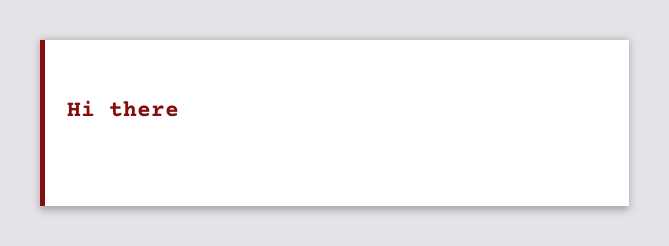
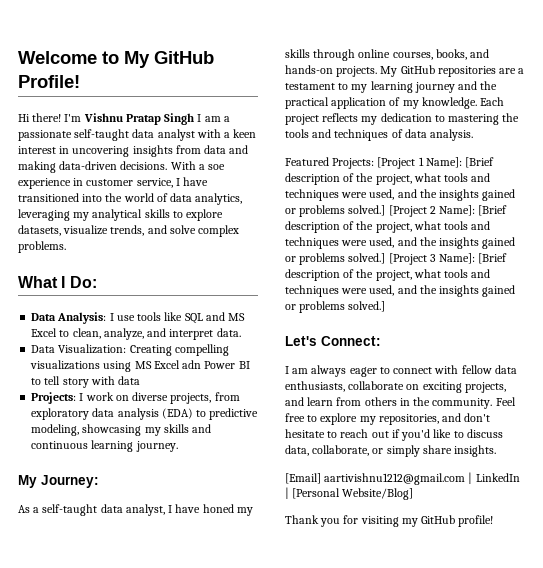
[67,100,179,117] Hi there -> [18,51,214,68] [18,75,80,88] [18,113,230,125] [18,129,257,141] [18,145,249,157] [18,161,226,173] [18,177,209,189] [18,193,243,205] [18,209,224,221] [18,225,240,237] [18,241,66,253] [18,276,97,288] [31,312,246,324] [31,328,241,340] [31,344,229,356] [30,360,250,372] [31,376,141,388] [31,392,240,404] [31,408,259,420] [31,424,212,436] [31,440,178,452] [18,475,99,488] [18,504,253,516] [285,49,490,61] [285,65,525,77] [285,81,498,93] [285,97,505,109] [285,113,520,125] [285,129,474,141] [285,157,495,169] [285,173,491,185] [285,189,516,201] [285,205,508,217] [285,221,491,233] [285,237,516,249] [285,253,508,265] [285,269,491,281] [285,285,516,297] [285,301,386,313] [285,336,381,346] [285,365,517,377] [285,381,506,393] [285,397,516,409] [285,413,491,425] [285,429,503,441] [285,445,497,457] [285,472,520,485] [285,487,414,500] [285,515,494,527] Welcome to My GitHub Profile! // Hi there! I'm Vishnu Pratap Singh I am a passionate self-taught data analyst with a keen interest in uncovering insights from data and making data-driven decisions. With a soe experience in customer service, I have transitioned into the world of data analytics, leveraging my analytical skills to explore datasets, visualize trends, and solve complex problems. // What I Do: // Data Analysis: I use tools like SQL and MS Excel to clean, analyze, and interpret data. // Data Visualization: Creating compelling visualizations using MS Excel adn Power BI to tell story with data // Projects: I work on diverse projects, from exploratory data analysis (EDA) to predictive modeling, showcasing my skills and continuous learning journey. // My Journey: // As a self-taught data analyst, I have honed my skills through online courses, books, and hands-on projects. My GitHub repositories are a testament to my learning journey and the practical application of my knowledge. Each project reflects my dedication to mastering the tools and techniques of data analysis. // Featured Projects: [Project 1 Name]: [Brief description of the project, what tools and techniques were used, and the insights gained or problems solved.] [Project 2 Name]: [Brief description of the project, what tools and techniques were used, and the insights gained or problems solved.] [Project 3 Name]: [Brief description of the project, what tools and techniques were used, and the insights gained or problems solved.] // Let's Connect: // I am always eager to connect with fellow data enthusiasts, collaborate on exciting projects, and learn from others in the community. Feel free to explore my repositories, and don't hesitate to reach out if you'd like to discuss data, collaborate, or simply share insights. // [Email] aartivishnu1212@gmail.com | LinkedIn | [Personal Website/Blog] // Thank you for visiting my GitHub profile!

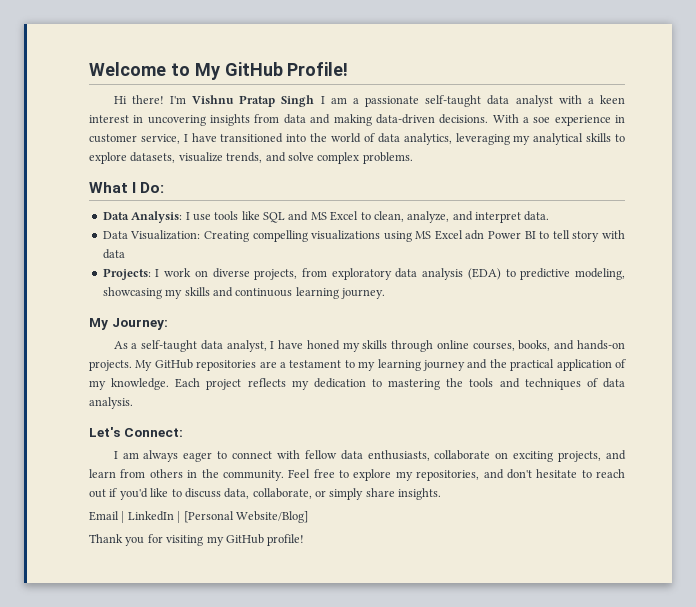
[285,157,495,169] [285,173,491,185] [285,189,516,201] [285,205,508,217] [285,221,491,233] [285,237,516,249] [285,253,508,265] [285,269,491,281] [285,285,516,297] [285,301,386,313] // Featured Projects: [Project 1 Name]: [Brief description of the project, what tools and techniques were used, and the insights gained or problems solved.] [Project 2 Name]: [Brief description of the project, what tools and techniques were used, and the insights gained or problems solved.] [Project 3 Name]: [Brief description of the project, what tools and techniques were used, and the insights gained or problems solved.] -> (133, 403) none
[285,473,466,485] [Email] aartivishnu1212@gmail.com -> [89,511,119,521] Email

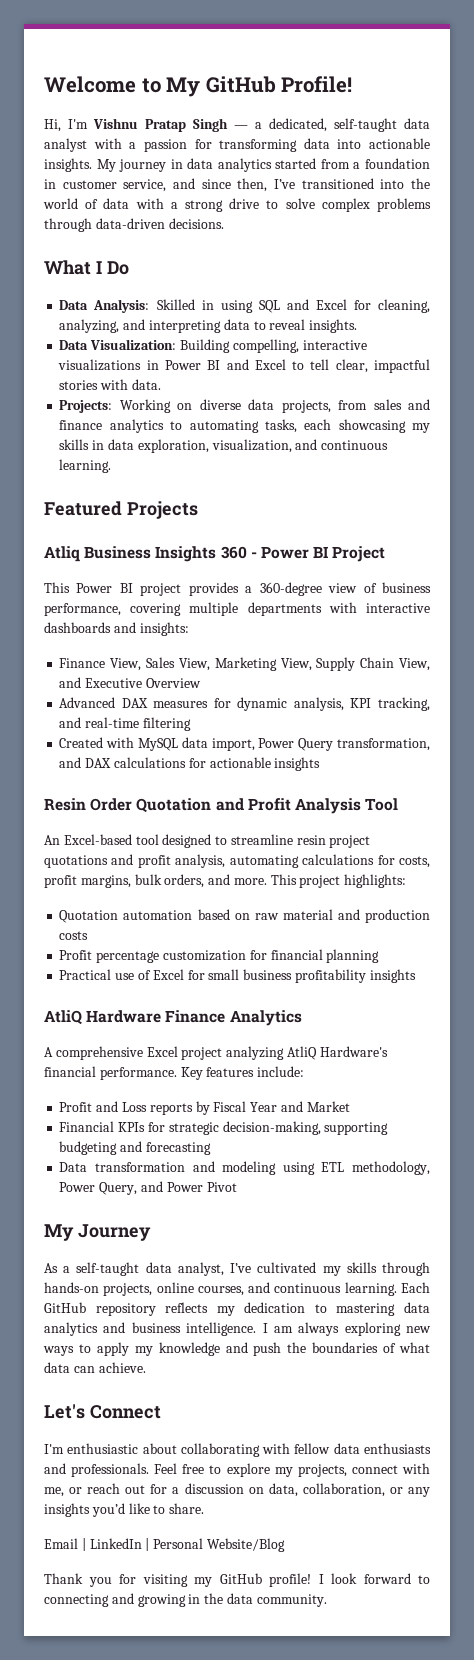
[113,95,164,104] Hi there! -> [44,119,61,132] Hi,
[320,96,420,107] I am a passionate -> [234,118,327,132] — a dedicated,
[599,95,625,104] [89,114,625,126] [89,133,217,144] keen interest in uncovering insights from data and making data-driven decisions. With a soe experience in customer service, I have -> [143,138,430,152] [44,158,430,172] [44,178,295,192] passion for transforming data into actionable insights. My journey in data analytics started from a foundation in customer service, and since then, I’ve
[403,133,626,145] [89,152,413,164] analytics, leveraging my analytical skills to explore datasets, visualize trends, and solve complex problems. -> [135,198,431,212] [44,218,224,232] with a strong drive to solve complex problems through data-driven decisions.
[140,182,165,193] Do: -> [106,261,129,275] Do
[185,211,550,223] [102,230,626,242] [102,249,125,259] I use tools like SQL and MS Excel to clean, analyze, and interpret data. // Data Visualization: Creating compelling visualizations using MS Excel adn Power BI to tell story with data -> [156,299,430,313] [59,319,358,333] [59,339,367,353] [58,359,430,373] [59,379,161,390] Skilled in using SQL and Excel for cleaning, analyzing, and interpreting data to reveal insights. // Data Visualization: Building compelling, interactive visualizations in Power BI and Excel to tell clear, impactful stories with data.
[155,268,192,277] I work -> [119,399,171,413] Working
(250, 273) none -> [248,399,275,410] data
[331,268,625,280] [102,287,385,299] [89,318,168,330] exploratory data analysis (EDA) to predictive modeling, showcasing my skills and continuous learning journey. // My Journey: -> [373,399,430,410] [59,419,430,433] [59,439,389,453] [59,459,112,473] [44,501,198,519] [44,546,386,562] [44,582,432,596] [44,602,430,616] [44,622,189,636] [59,657,430,671] [59,677,201,688] [59,697,430,711] [59,717,191,731] [59,737,431,751] [59,757,321,771] [44,798,399,814] [44,834,371,848] [44,854,430,868] [44,874,407,888] [59,909,430,923] [59,931,89,940] [59,949,380,963] [59,969,416,983] [44,1010,302,1026] [44,1046,388,1060] [44,1066,305,1080] [59,1101,350,1115] [59,1121,389,1135] [59,1141,211,1155] [59,1161,430,1175] [59,1181,237,1195] [44,1224,151,1241] sales and finance analytics to automating tasks, each showcasing my skills in data exploration, visualization, and continuous learning. // Featured Projects // Atliq Business Insights 360 - Power BI Project // This Power BI project provides a 360-degree view of business performance, covering multiple departments with interactive dashboards and insights: // Finance View, Sales View, Marketing View, Supply Chain View, and Executive Overview // Advanced DAX measures for dynamic analysis, KPI tracking, and real-time filtering // Created with MySQL data import, Power Query transformation, and DAX calculations for actionable insights // Resin Order Quotation and Profit Analysis Tool // An Excel-based tool designed to streamline resin project quotations and profit analysis, automating calculations for costs, profit margins, bulk orders, and more. This project highlights: // Quotation automation based on raw material and production costs // Profit percentage customization for financial planning // Practical use of Excel for small business profitability insights // AtliQ Hardware Finance Analytics // A comprehensive Excel project analyzing AtliQ Hardware's financial performance. Key features include: // Profit and Loss reports by Fiscal Year and Market // Financial KPIs for strategic decision-making, supporting budgeting and forecasting // Data transformation and modeling using ETL methodology, Power Query, and Power Pivot // My Journey
[270,340,625,352] [89,359,626,371] [89,378,242,390] I have honed my skills through online courses, books, and hands-on projects. My GitHub repositories are a testament to my learning journey and the practical application of my knowledge. Each project -> [230,1262,431,1276] [44,1282,430,1296] [44,1302,156,1316] I’ve cultivated my skills through hands-on projects, online courses, and continuous learning. Each GitHub repository
[446,378,626,390] [89,397,133,409] [89,427,183,437] [113,450,627,462] [89,469,284,481] the tools and techniques of data analysis. // Let's Connect: // I am always eager to connect with fellow data enthusiasts, collaborate on exciting projects, and learn from others in the community. -> [403,1302,430,1313] [44,1322,431,1336] [43,1342,430,1356] [44,1362,146,1373] [44,1404,161,1419] [44,1443,431,1457] [44,1463,150,1477] data analytics and business intelligence. I am always exploring new ways to apply my knowledge and push the boundaries of what data can achieve. // Let's Connect // I'm enthusiastic about collaborating with fellow data enthusiasts and professionals.
[416,469,625,481] [89,488,442,500] repositories, and don't hesitate to reach out if you'd like to discuss data, collaborate, or simply share insights. -> [297,1463,430,1477] [44,1483,430,1497] [44,1503,205,1517] projects, connect with me, or reach out for a discussion on data, collaboration, or any insights you’d like to share.
[183,511,308,523] [Personal Website/Blog] -> [153,1538,285,1552] Personal Website/Blog
(305, 540) none -> [318,1573,430,1584] [44,1593,327,1607] I look forward to connecting and growing in the data community.

